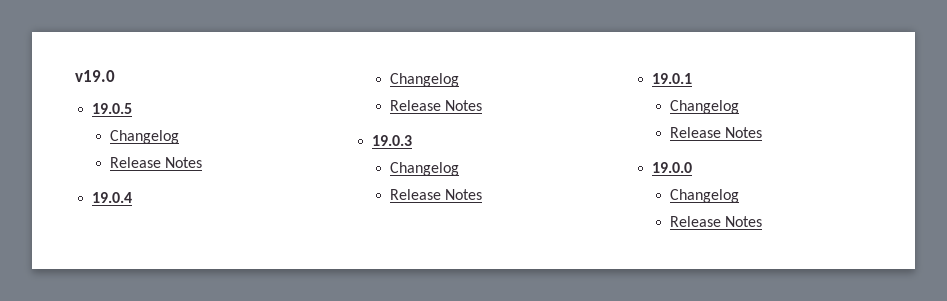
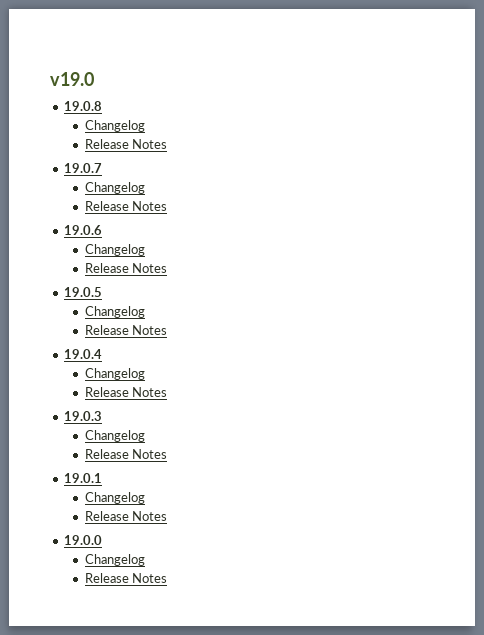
(115, 76) none -> [64,101,103,111] [84,120,145,132] [84,139,168,149] [64,163,103,173] [84,182,145,194] [84,201,168,211] [64,225,103,235] [84,244,145,256] [84,263,168,273] // 19.0.8 // Changelog // Release Notes // 19.0.7 // Changelog // Release Notes // 19.0.6 // Changelog // Release Notes

